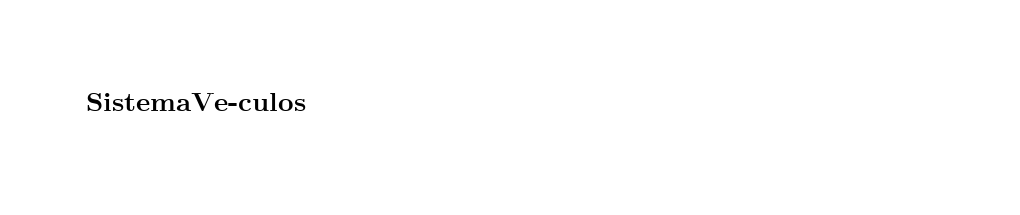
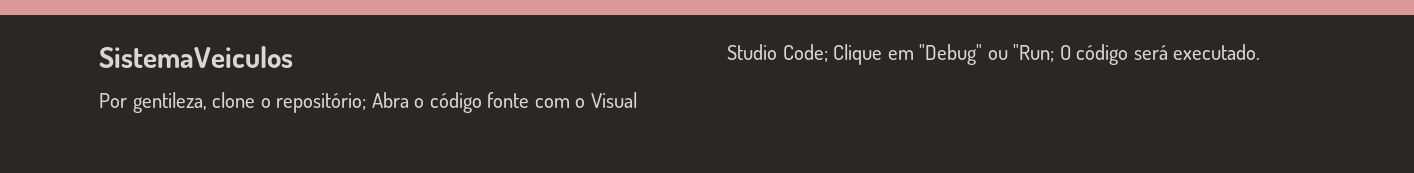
[86,93,306,111] SistemaVe-culos -> [99,46,293,68] [99,92,637,113] [727,44,1261,65] SistemaVeiculos // Por gentileza, clone o repositório; Abra o código fonte com o Visual Studio Code; Clique em "Debug" ou "Run; O código será executado.

